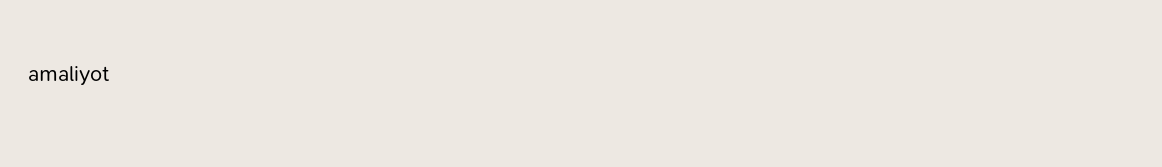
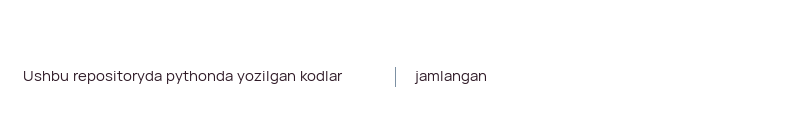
[28,66,109,86] amaliyot -> [23,71,487,84] Ushbu repositoryda pythonda yozilgan kodlar jamlangan

